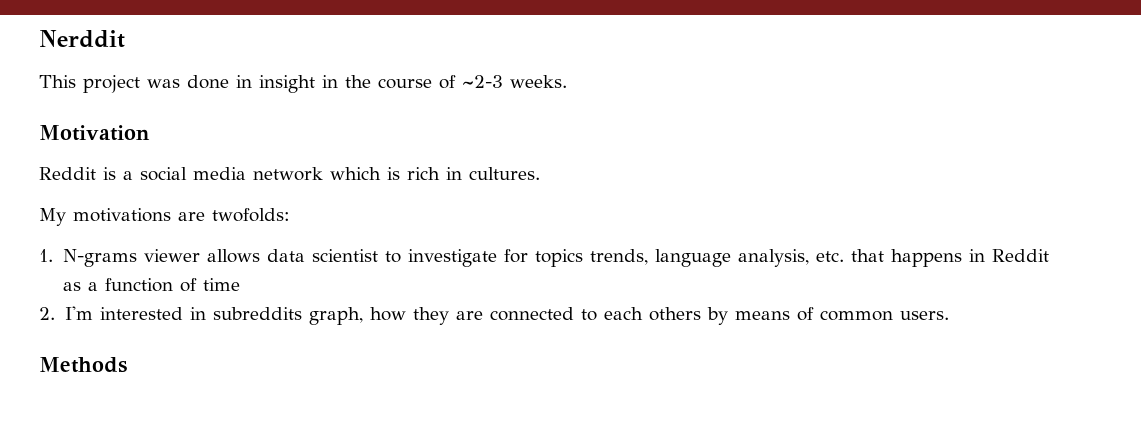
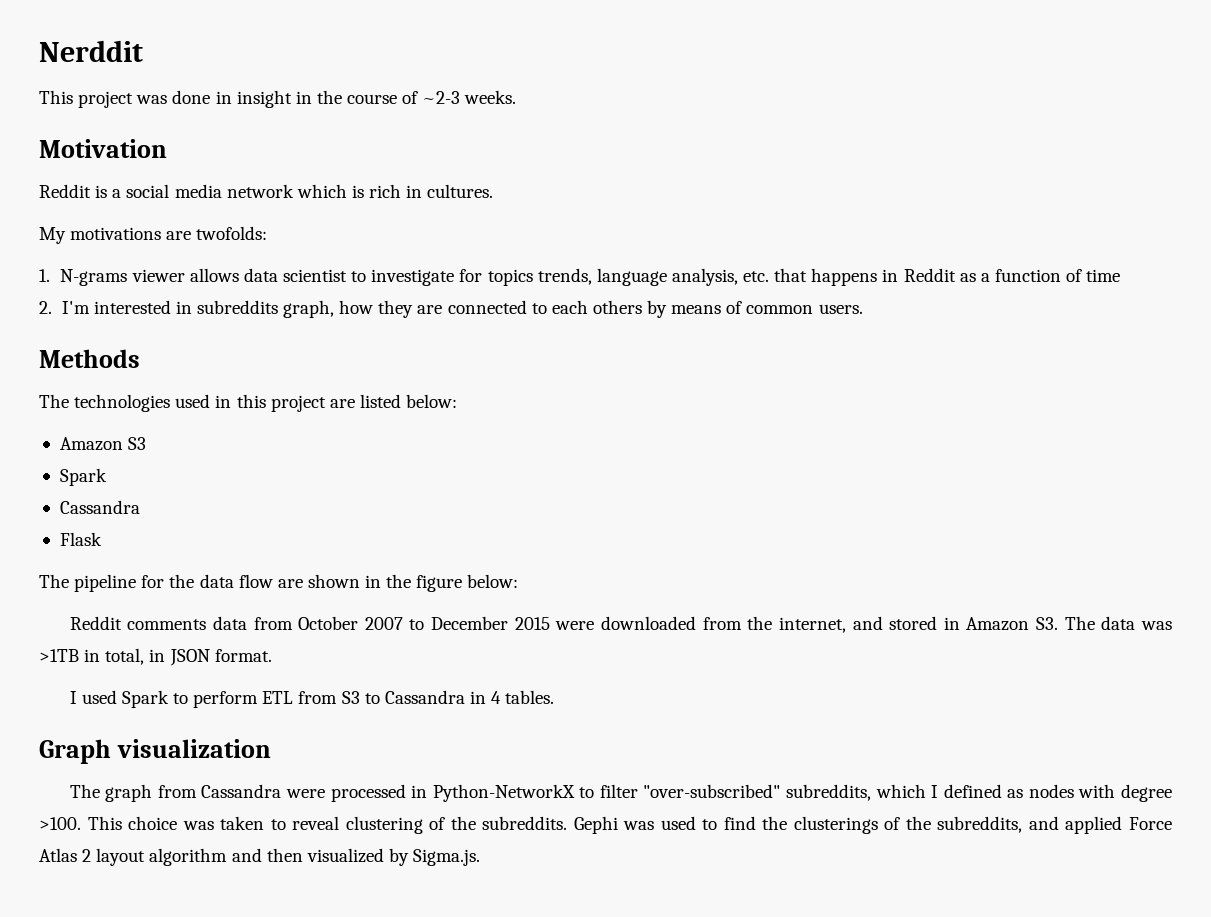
(127, 365) none -> [39,394,458,412] [59,437,147,451] [59,468,107,486] [59,500,140,514] [59,532,102,546] [39,574,519,592] [69,616,1173,633] [39,648,272,666] [69,690,555,708] [39,739,271,764] [69,784,1173,802] [39,816,1172,834] [39,848,481,866] // The technologies used in this project are listed below: // Amazon S3 // Spark // Cassandra // Flask // The pipeline for the data flow are shown in the figure below: // Reddit comments data from October 2007 to December 2015 were downloaded from the internet, and stored in Amazon S3. The data was >1TB in total, in JSON format. // I used Spark to perform ETL from S3 to Cassandra in 4 tables. // Graph visualization // The graph from Cassandra were processed in Python-NetworkX to filter "over-subscribed" subreddits, which I defined as nodes with degree >100. This choice was taken to reveal clustering of the subreddits. Gephi was used to find the clusterings of the subreddits, and applied Force Atlas 2 layout algorithm and then visualized by Sigma.js.

